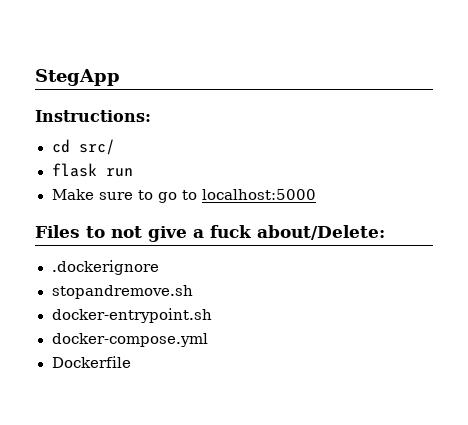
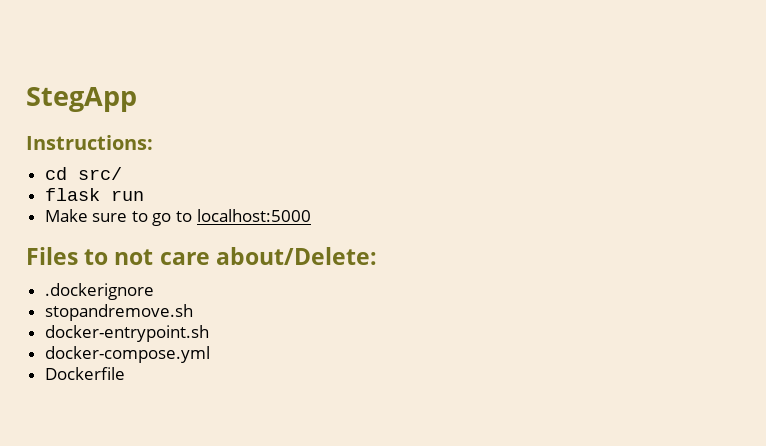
[148,225,252,242] give a fuck -> [159,252,210,265] care

